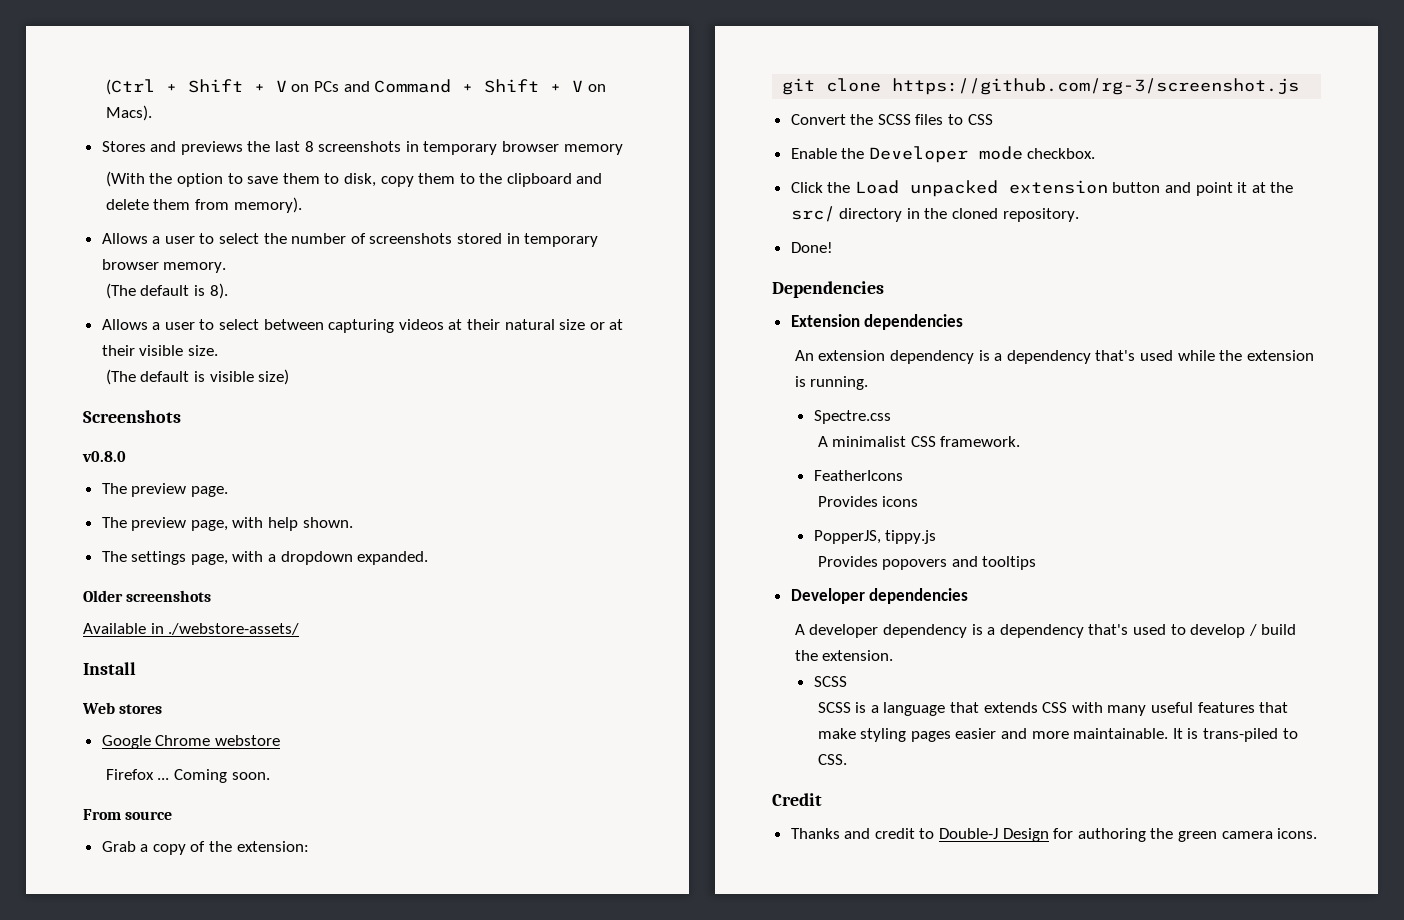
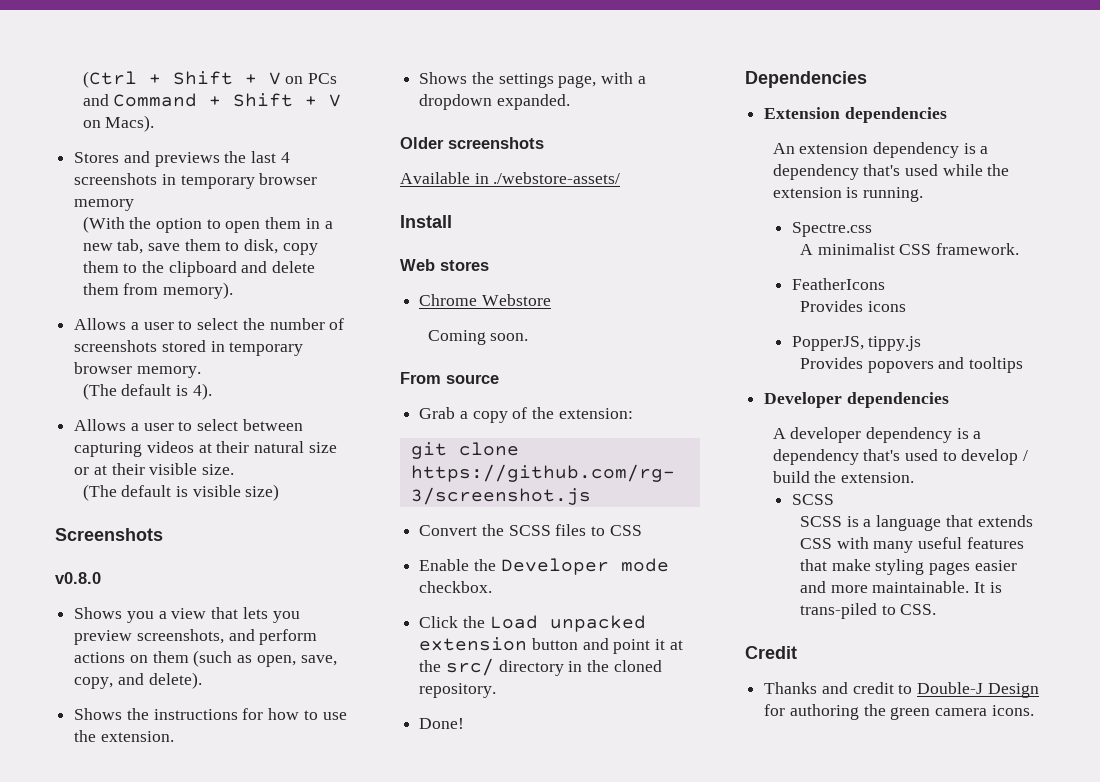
[304,141,314,152] 8 -> [280,152,290,163] 4
(243, 178) none -> [225,217,333,233] [82,239,144,254] open them in a new tab,
[209,283,228,299] 8). -> [192,383,212,400] 4).
[101,483,228,497] [101,517,353,531] [101,551,127,562] The preview page. // The preview page, with help shown. // The -> [74,607,300,623] [74,629,318,645] [74,650,337,667] [74,672,202,689] [74,708,347,720] [74,730,174,742] [419,72,494,84] Shows you a view that lets you preview screenshots, and perform actions on them (such as open, save, copy, and delete). // Shows the instructions for how to use the extension. // Shows the
[101,735,280,749] [105,769,170,780] Google Chrome webstore // Firefox ... -> [419,294,551,306] Chrome Webstore //

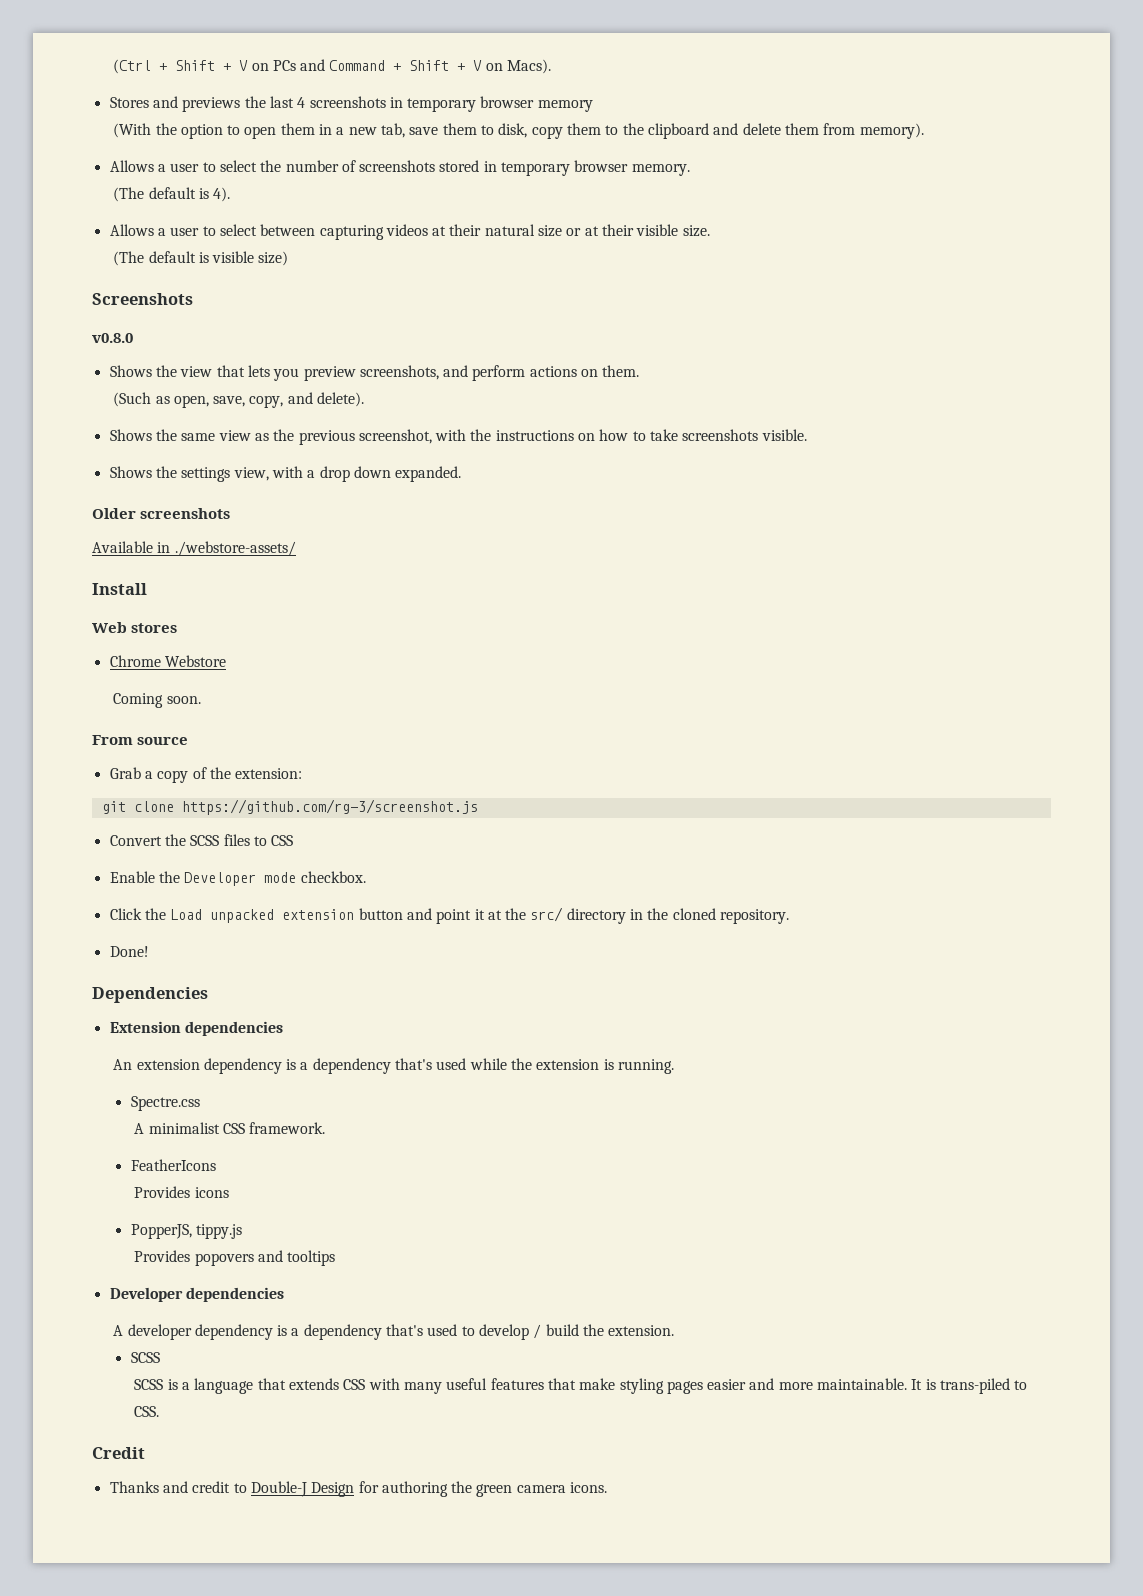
[126,611,167,623] you a -> [155,365,177,377] the
[152,650,233,667] them (such -> [602,365,640,377] [113,392,152,407] them. // (Such
[153,708,347,720] [74,730,174,742] instructions for how to use the extension. -> [181,429,807,445] same view as the previous screenshot, with the instructions on how to take screenshots visible.
[558,75,597,88] page, -> [233,467,269,481] view,
[419,94,493,110] dropdown -> [319,466,391,482] drop down

